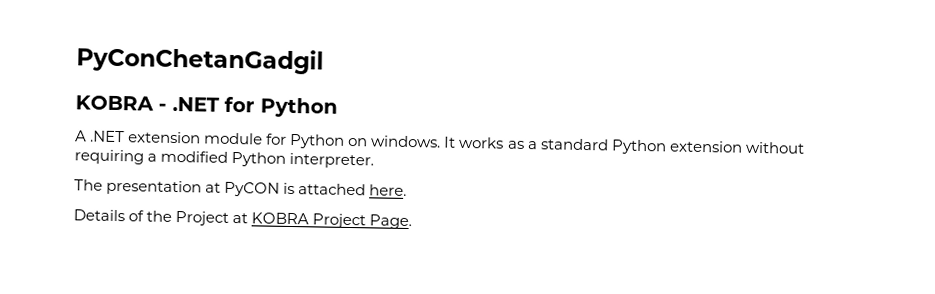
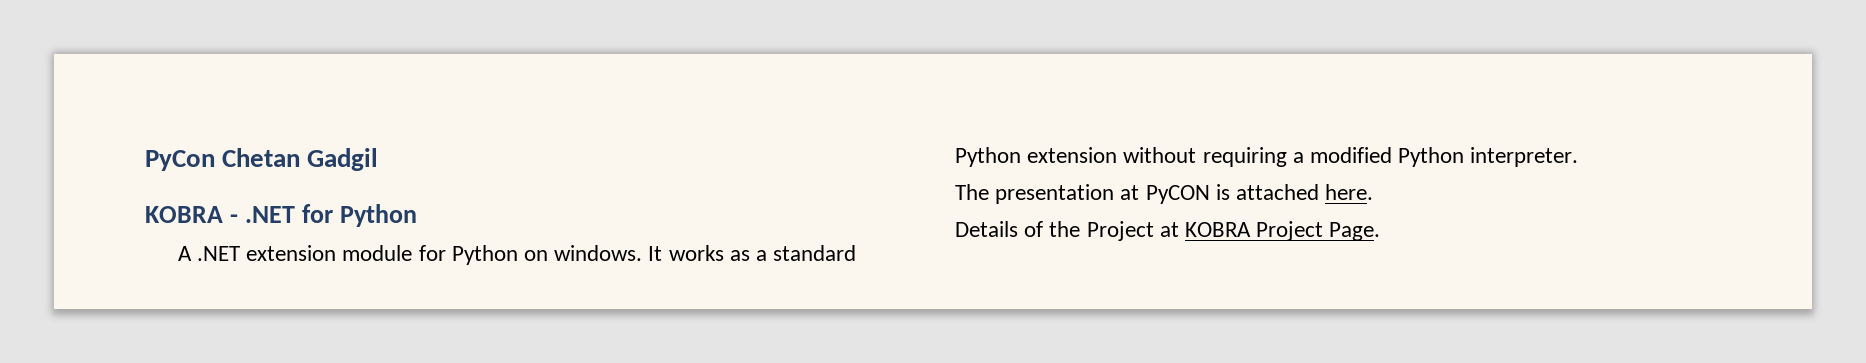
[76,46,324,75] PyConChetanGadgil -> [145,148,379,171] PyCon Chetan Gadgil

